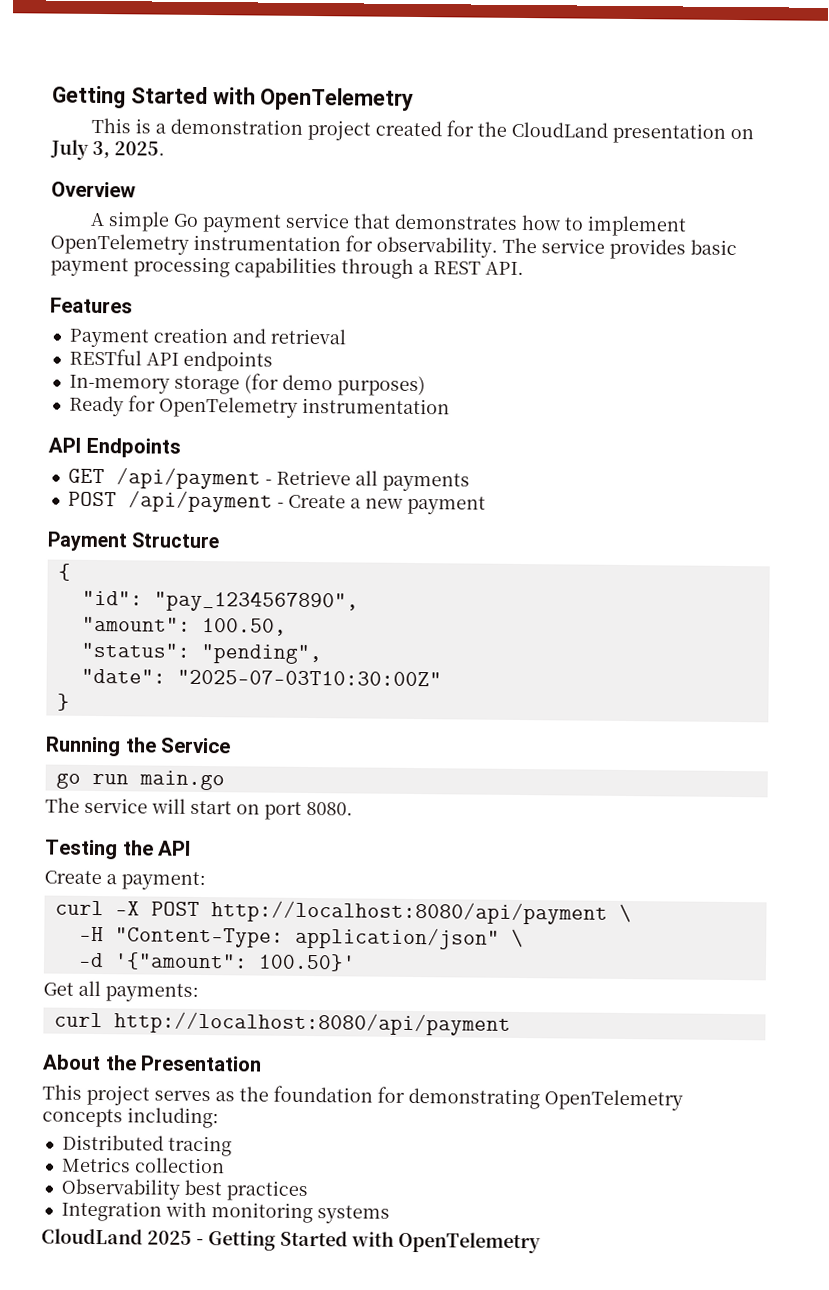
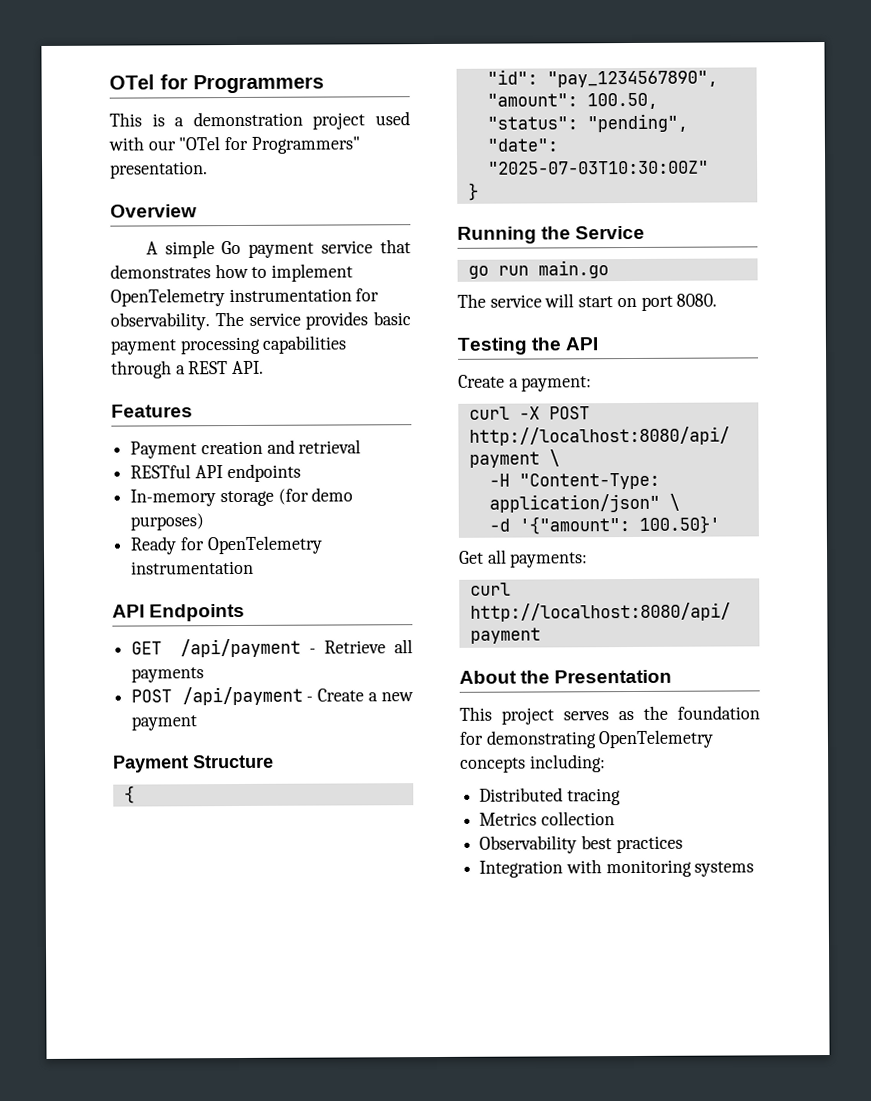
[52,85,415,111] Getting Started with OpenTelemetry -> [109,74,324,94] OTel for Programmers
[374,120,754,144] [50,139,165,160] created for the CloudLand presentation on July 3, 2025. -> [375,111,410,126] [108,136,360,154] [110,161,208,179] used with our "OTel for Programmers" presentation.
[41,1228,541,1254] // CloudLand 2025 - Getting Started with OpenTelemetry -> (755, 869) none

